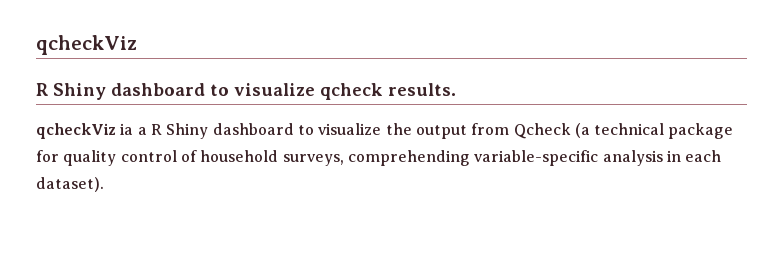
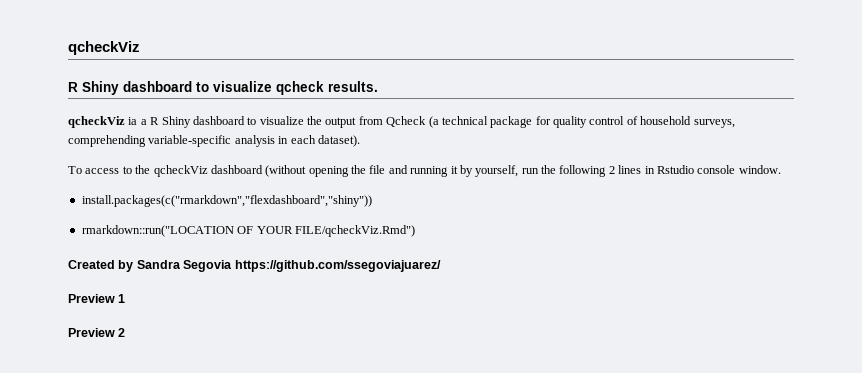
(104, 184) none -> [68,165,781,177] [81,195,372,207] [81,225,415,237] [68,260,441,272] [68,294,126,303] [68,328,126,337] // To access to the qcheckViz dashboard (without opening the file and running it by yourself, run the following 2 lines in Rstudio console window. // install.packages(c("rmarkdown","flexdashboard","shiny")) // rmarkdown::run("LOCATION OF YOUR FILE/qcheckViz.Rmd") // Created by Sandra Segovia https://github.com/ssegoviajuarez/ // Preview 1 // Preview 2

